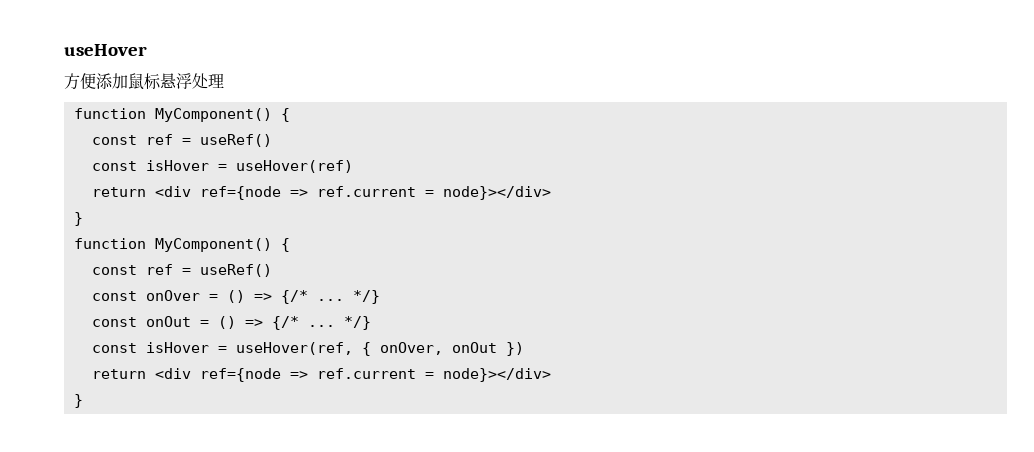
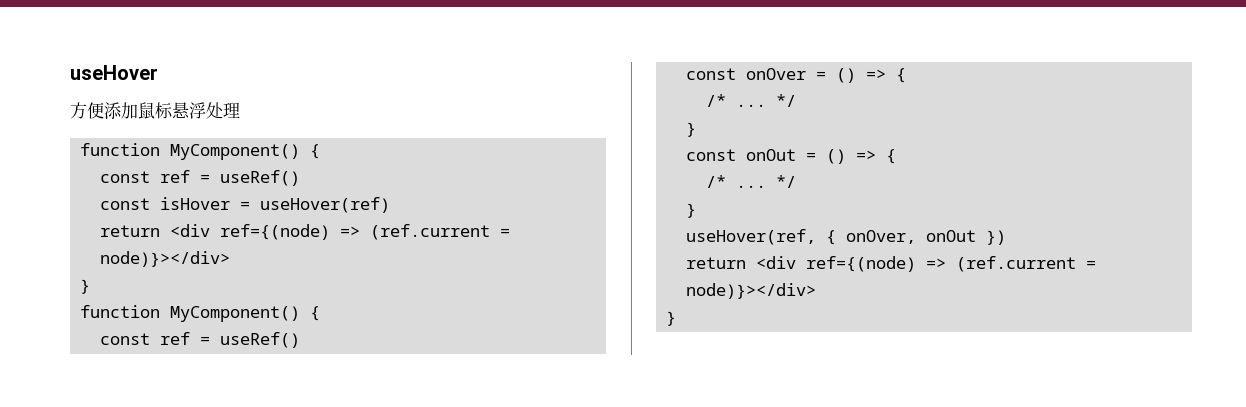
[199,186,551,200] ref={node => ref.current = node}></div> -> [220,224,511,240] [100,251,231,267] ref={(node) => (ref.current = node)}></div>
[280,290,380,304] {/* ... */} -> [896,68,907,83] [706,94,797,107] [686,122,697,137] { // /* ... */ // }
[271,316,371,330] [91,342,227,353] {/* ... */} // const isHover = -> [886,149,897,164] [706,175,797,188] [686,203,697,218] { // /* ... */ // } //
[199,368,551,382] ref={node => ref.current = node}></div> -> [806,256,1097,272] [686,283,817,299] ref={(node) => (ref.current = node)}></div>

